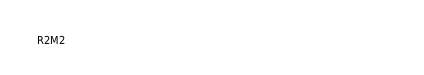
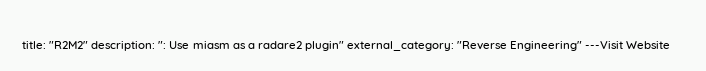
[37,35,65,44] R2M2 -> [22,41,671,51] title: "R2M2" description: ": Use miasm as a radare2 plugin" external_category: "Reverse Engineering" ---Visit Website

